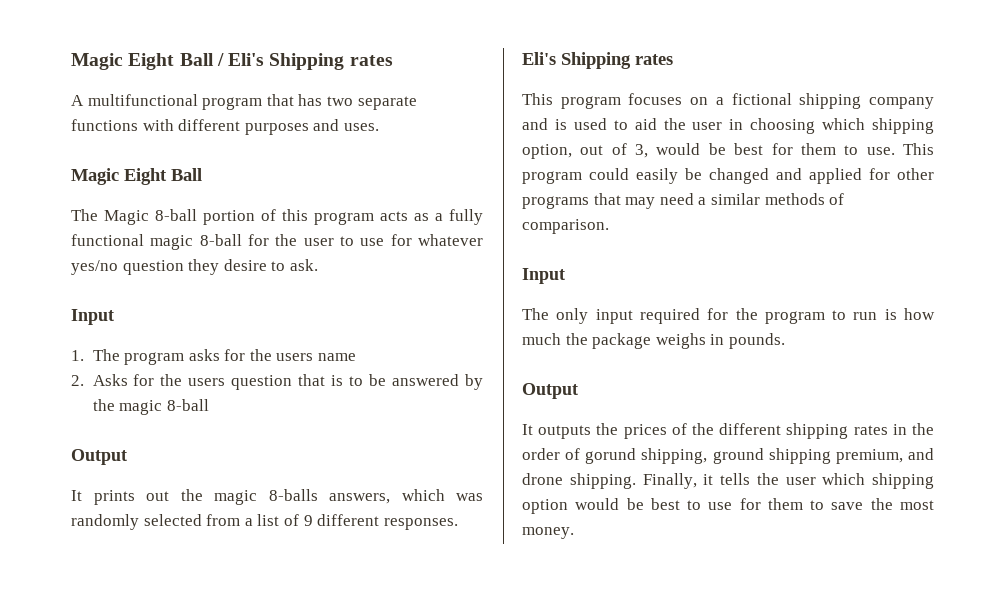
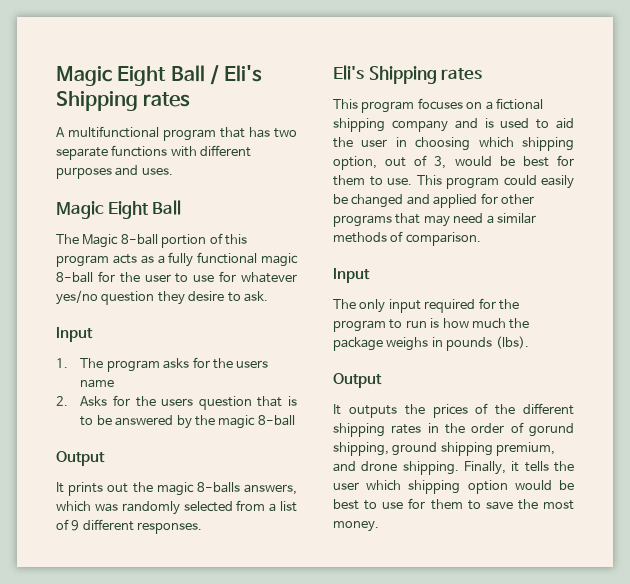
[728,333,785,349] pounds. -> [446,336,529,351] pounds (lbs).

